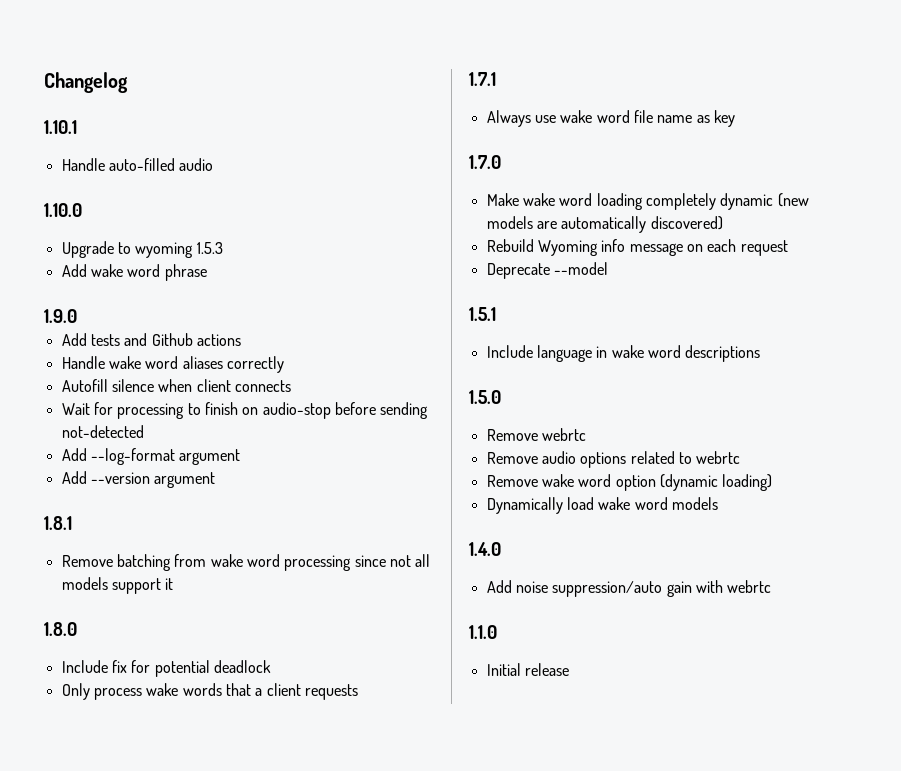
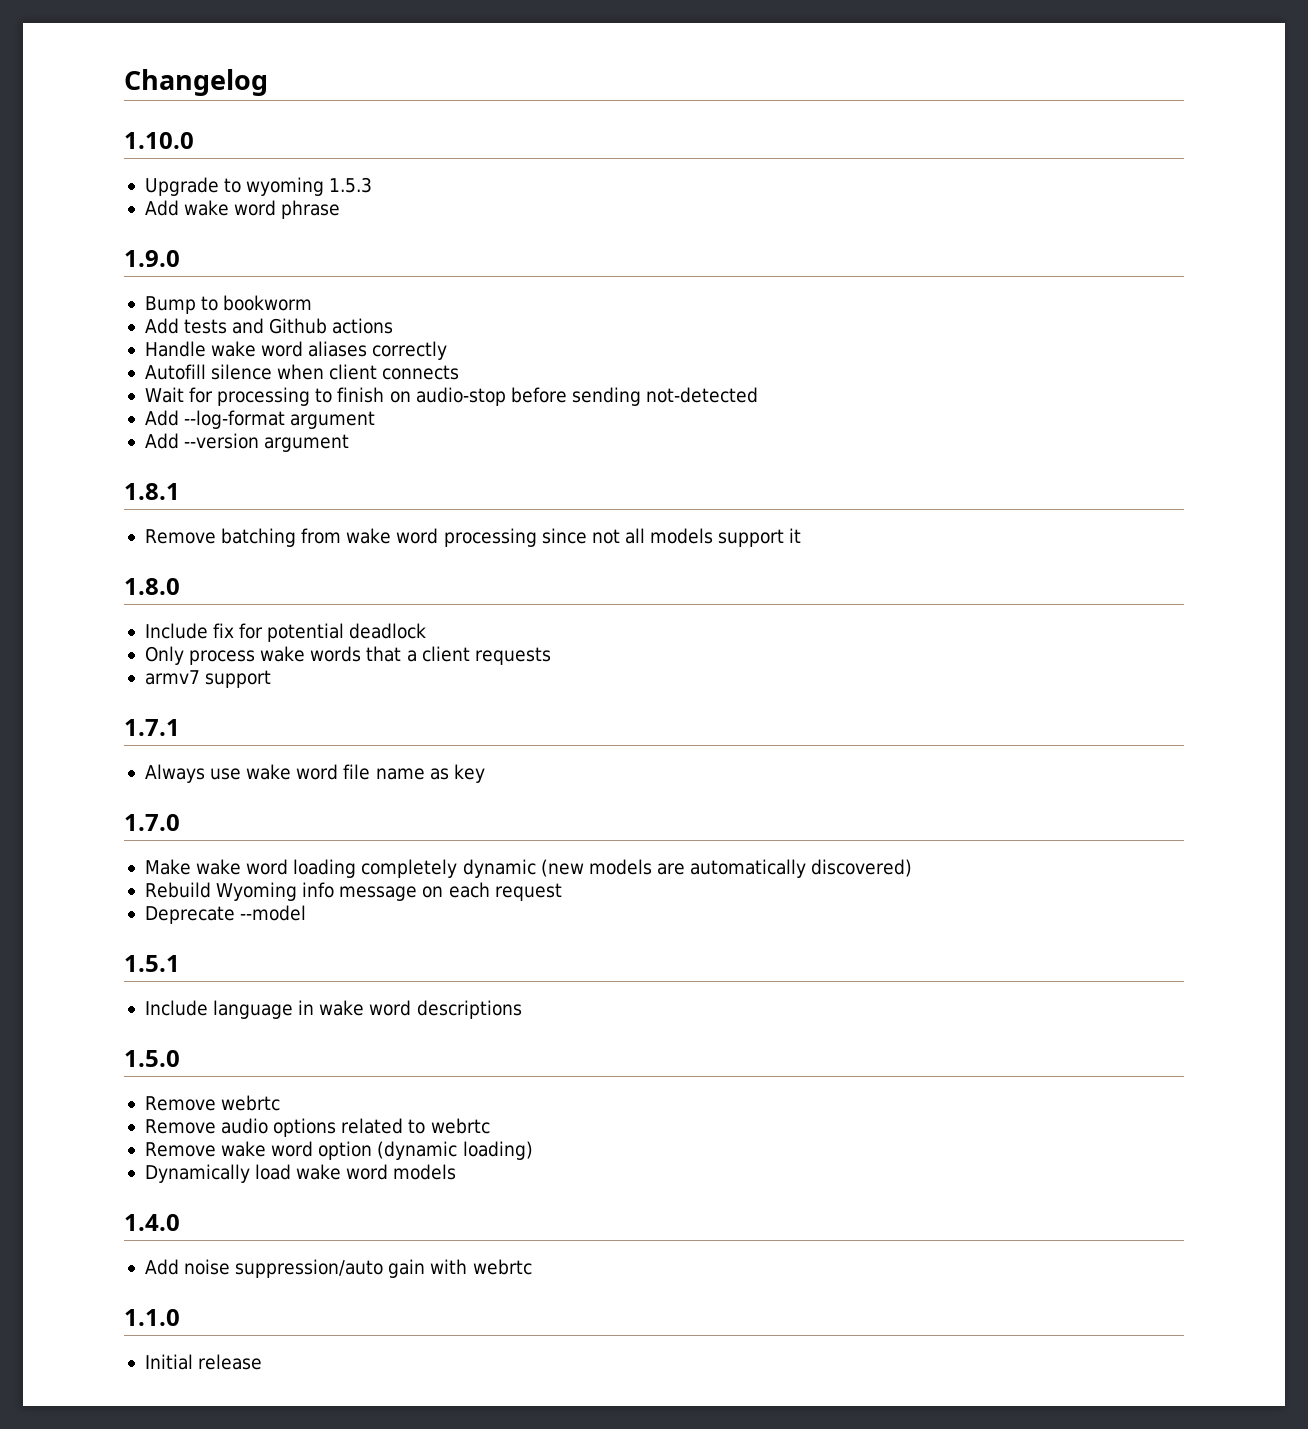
[44,120,77,134] [61,158,214,171] // 1.10.1 // Handle auto-filled audio -> (268, 82) none
(77, 316) none -> [144,295,313,314] // Bump to bookworm
(358, 692) none -> [144,670,272,688] // armv7 support

